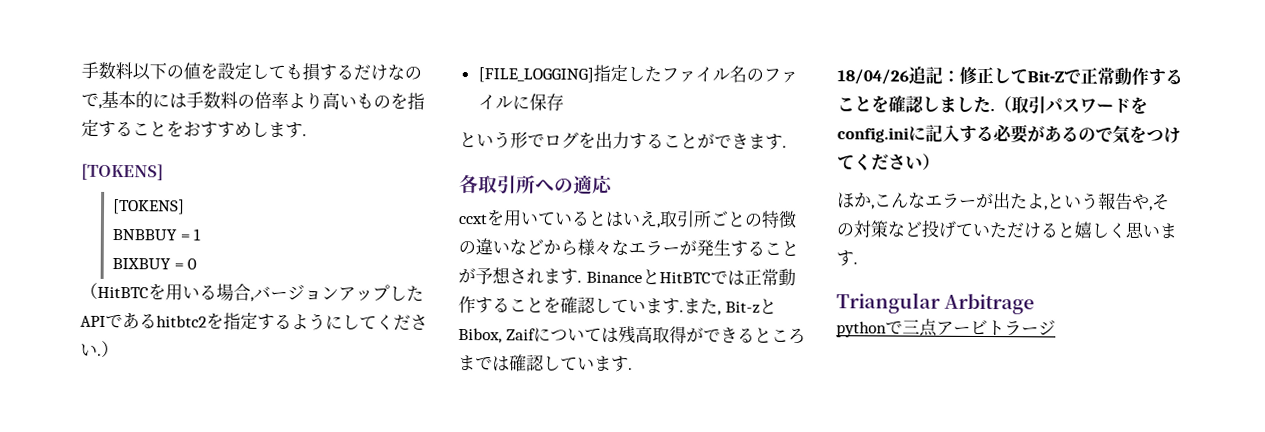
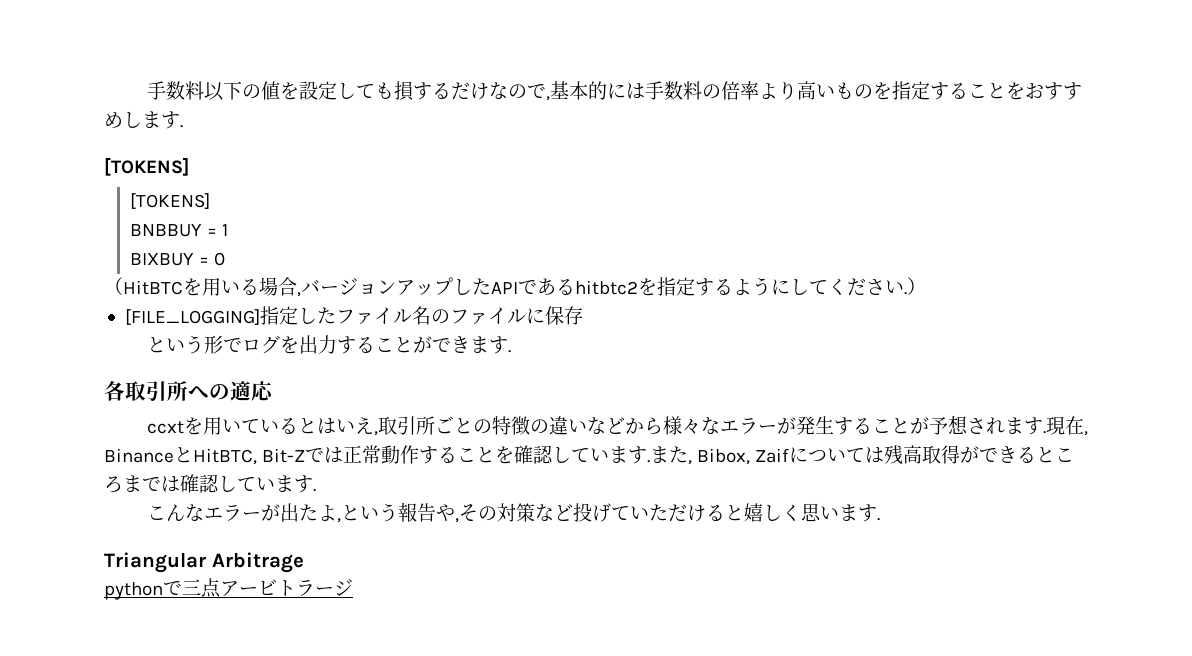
[585,269,711,285] BinanceとHitBTC -> [1045,416,1088,436] [104,447,306,465] 現在, BinanceとHitBTC, Bit-Z
[724,298,777,314] Bit-zと -> (693, 462) none
[837,65,1183,86] [837,95,1148,115] [837,124,1181,144] [837,153,940,171] [837,192,875,210] 18/04/26追記：修正してBit-Zで正常動作することを確認しました.（取引パスワードをconfig.iniに記入する必要があるので気をつけてください） // ほか, -> (316, 490) none

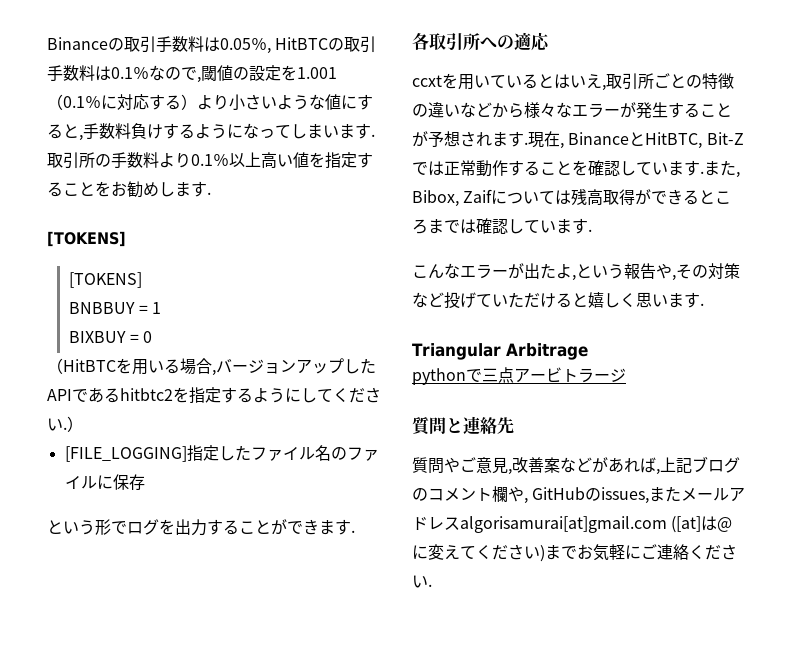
[146,81,873,101] 手数料以下の値を設定しても損するだけなので,基本的には手数料の倍率より高いもの -> [47,36,377,54] [47,65,337,83] [47,94,373,111] [47,123,375,141] [47,152,309,169] Binanceの取引手数料は0.05％, HitBTCの取引手数料は0.1％なので,閾値の設定を1.001（0.1％に対応する）より小さいような値にすると,手数料負けするようになってしまいます.取引所の手数料より0.1％以上高い値
[1043,82,1082,100] すす -> [127,181,143,198] 勧
(353, 587) none -> [412,416,514,435] [412,456,740,475] [412,486,746,504] [412,516,733,533] [412,544,737,562] [412,575,432,588] // 質問と連絡先 // 質問やご意見,改善案などがあれば,上記ブログのコメント欄や, GitHubのissues,またメールアドレスalgorisamurai[at]gmail.com ([at]は@に変えてください)までお気軽にご連絡ください.

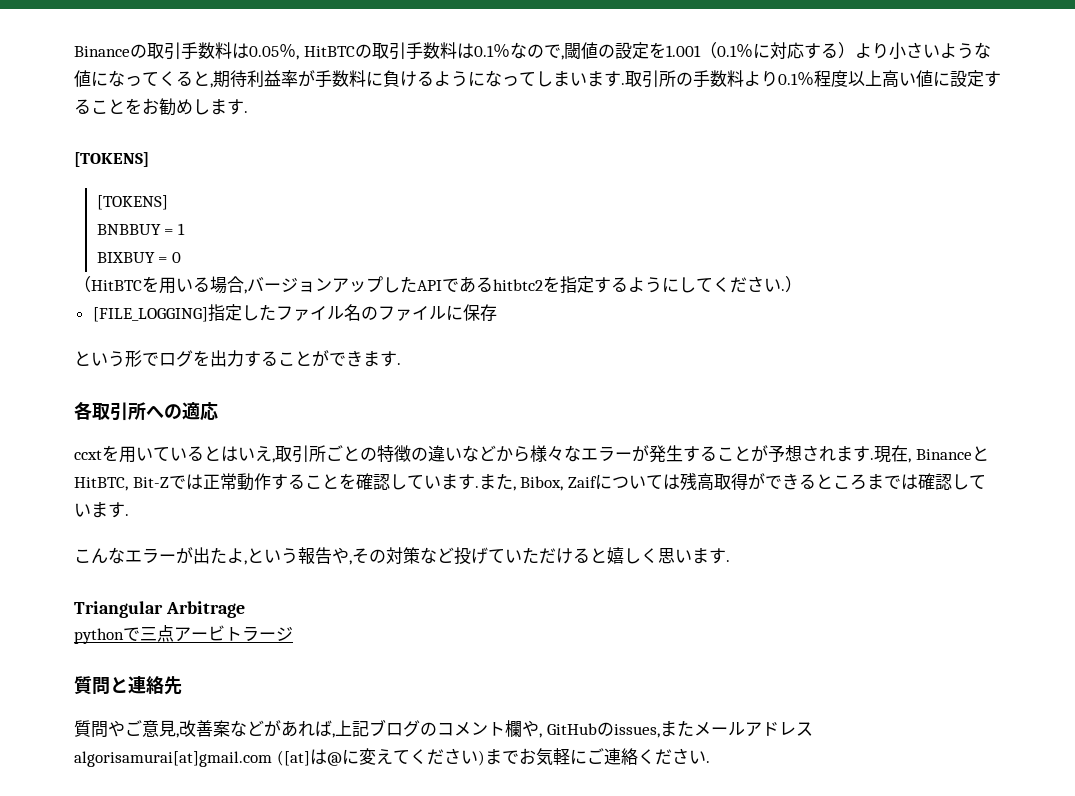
[357,94,373,110] [47,123,179,141] すると,手数料負けす -> [108,70,417,88] なってくると,期待利益率が手数料に負け
(229, 160) none -> [814,70,848,87] 程度
[309,152,341,169] を指 -> [933,70,967,87] に設

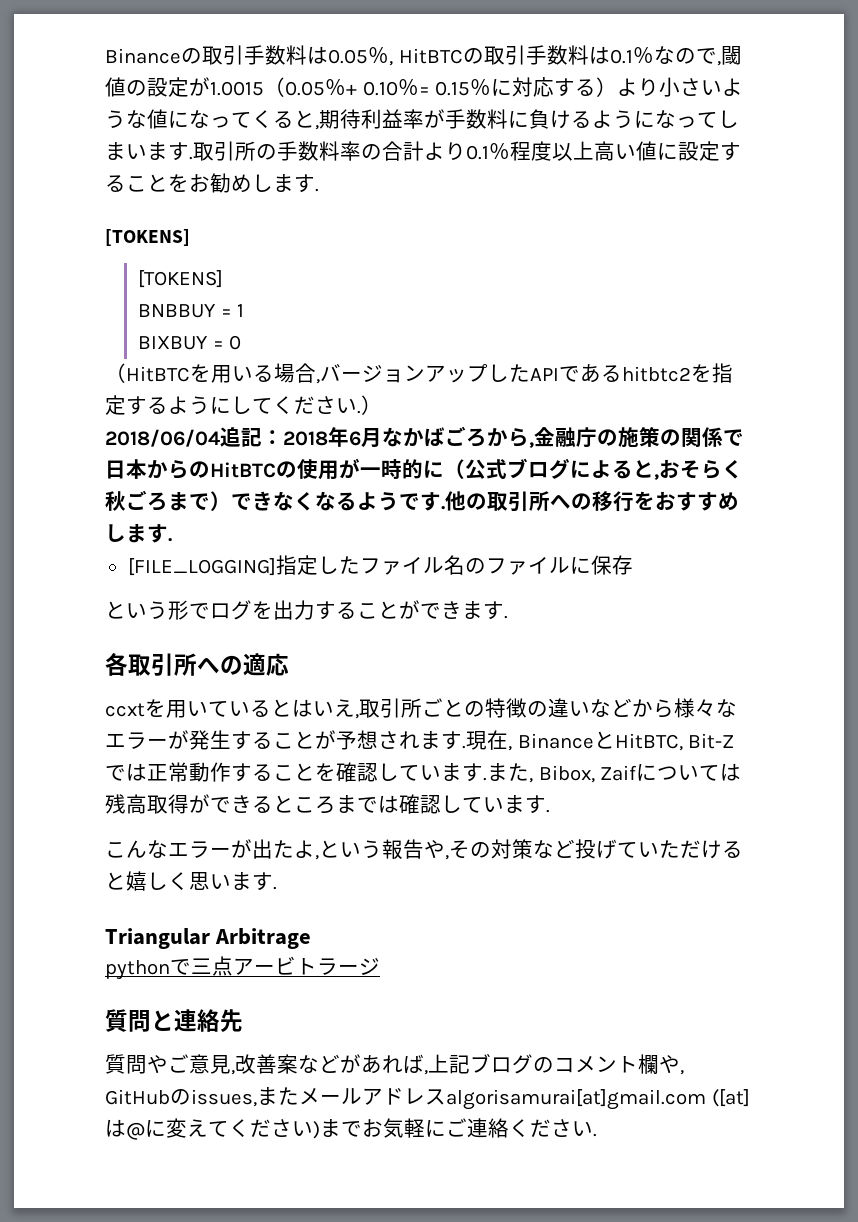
[648,42,737,59] を1.001（0.1 -> [189,77,471,97] が1.0015（0.05％+ 0.10％= 0.15
(744, 78) none -> [340,141,424,161] 率の合計
(802, 284) none -> [105,426,744,448] [105,458,743,480] [105,490,739,512] [105,524,172,543] // 2018/06/04追記：2018年6月なかばごろから,金融庁の施策の関係で日本からのHitBTCの使用が一時的に（公式ブログによると,おそらく秋ごろまで）できなくなるようです.他の取引所への移行をおすすめします.

